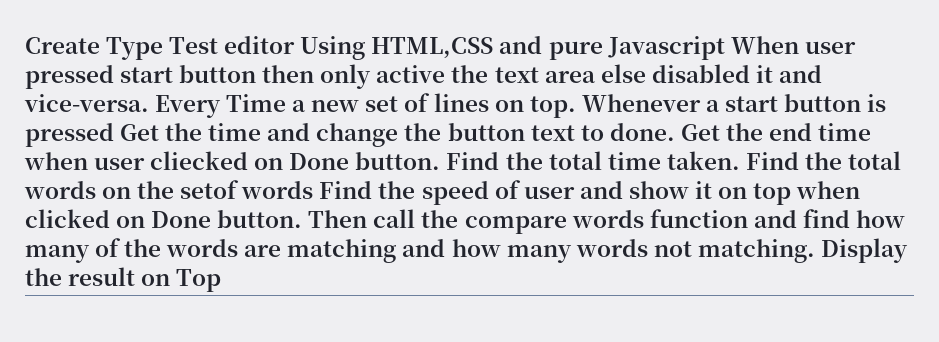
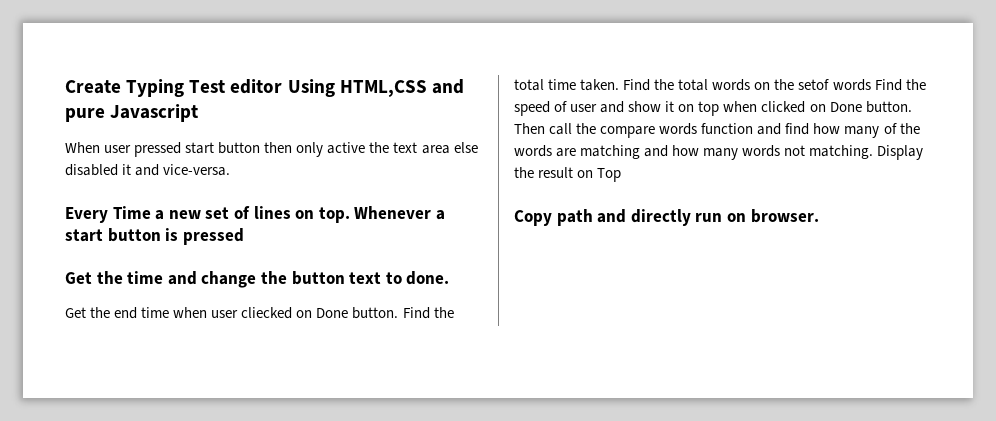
[106,37,164,60] Type -> [126,79,185,97] Typing
(725, 48) none -> (199, 113) //
(149, 103) none -> (231, 170) //
(114, 135) none -> (244, 236) //
(675, 132) none -> (450, 278) //
(222, 280) none -> [514,209,819,226] // Copy path and directly run on browser.

